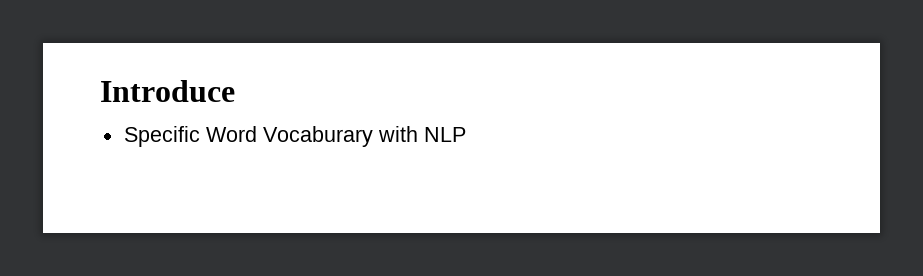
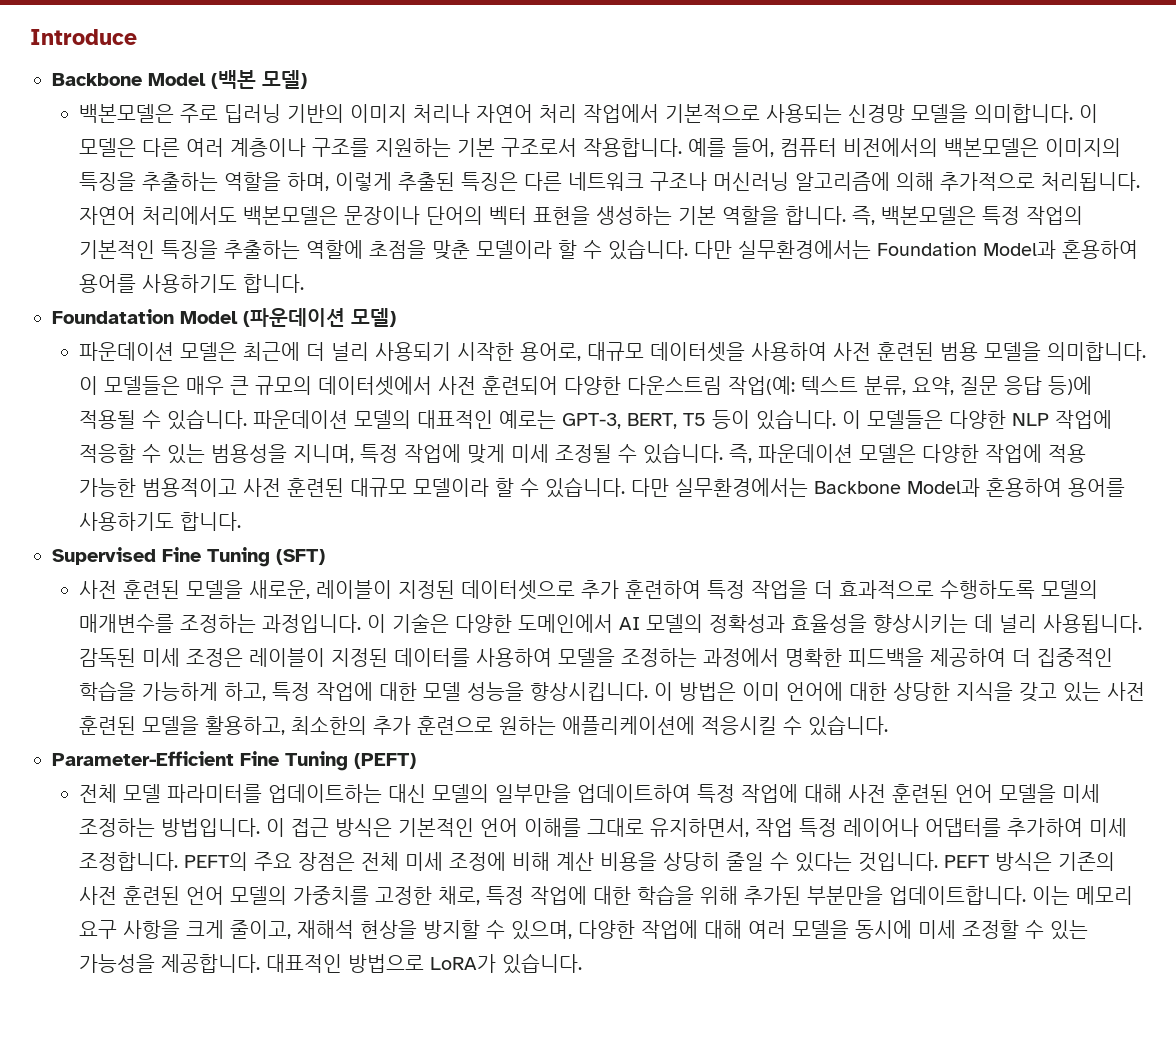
[123,126,466,147] Specific Word Vocaburary with NLP -> [52,70,307,89] [78,104,1098,123] [78,138,1121,157] [78,172,1140,191] [78,206,1083,225] [78,239,1138,260] [78,274,304,293] [52,308,396,327] [78,342,1146,362] [78,376,1092,396] [78,409,1112,430] [78,443,1086,464] [78,477,1125,498] [78,512,241,531] [52,547,325,567] [78,580,1098,600] [78,613,1142,633] [78,648,1113,667] [78,681,1145,702] [78,715,888,736] [52,751,416,771] [78,784,1100,803] [78,818,1127,837] [78,852,1115,872] [78,885,1133,905] [78,920,1088,940] [78,953,582,974] Backbone Model (백본 모델) // 백본모델은 주로 딥러닝 기반의 이미지 처리나 자연어 처리 작업에서 기본적으로 사용되는 신경망 모델을 의미합니다. 이 모델은 다른 여러 계층이나 구조를 지원하는 기본 구조로서 작용합니다. 예를 들어, 컴퓨터 비전에서의 백본모델은 이미지의 특징을 추출하는 역할을 하며, 이렇게 추출된 특징은 다른 네트워크 구조나 머신러닝 알고리즘에 의해 추가적으로 처리됩니다. 자연어 처리에서도 백본모델은 문장이나 단어의 벡터 표현을 생성하는 기본 역할을 합니다. 즉, 백본모델은 특정 작업의 기본적인 특징을 추출하는 역할에 초점을 맞춘 모델이라 할 수 있습니다. 다만 실무환경에서는 Foundation Model과 혼용하여 용어를 사용하기도 합니다. // Foundatation Model (파운데이션 모델) // 파운데이션 모델은 최근에 더 널리 사용되기 시작한 용어로, 대규모 데이터셋을 사용하여 사전 훈련된 범용 모델을 의미합니다. 이 모델들은 매우 큰 규모의 데이터셋에서 사전 훈련되어 다양한 다운스트림 작업(예: 텍스트 분류, 요약, 질문 응답 등)에 적용될 수 있습니다. 파운데이션 모델의 대표적인 예로는 GPT-3, BERT, T5 등이 있습니다. 이 모델들은 다양한 NLP 작업에 적응할 수 있는 범용성을 지니며, 특정 작업에 맞게 미세 조정될 수 있습니다. 즉, 파운데이션 모델은 다양한 작업에 적용 가능한 범용적이고 사전 훈련된 대규모 모델이라 할 수 있습니다. 다만 실무환경에서는 Backbone Model과 혼용하여 용어를 사용하기도 합니다. // Supervised Fine Tuning (SFT) // 사전 훈련된 모델을 새로운, 레이블이 지정된 데이터셋으로 추가 훈련하여 특정 작업을 더 효과적으로 수행하도록 모델의 매개변수를 조정하는 과정입니다. 이 기술은 다양한 도메인에서 AI 모델의 정확성과 효율성을 향상시키는 데 널리 사용됩니다. 감독된 미세 조정은 레이블이 지정된 데이터를 사용하여 모델을 조정하는 과정에서 명확한 피드백을 제공하여 더 집중적인 학습을 가능하게 하고, 특정 작업에 대한 모델 성능을 향상시킵니다. 이 방법은 이미 언어에 대한 상당한 지식을 갖고 있는 사전 훈련된 모델을 활용하고, 최소한의 추가 훈련으로 원하는 애플리케이션에 적응시킬 수 있습니다. // Parameter-Efficient Fine Tuning (PEFT) // 전체 모델 파라미터를 업데이트하는 대신 모델의 일부만을 업데이트하여 특정 작업에 대해 사전 훈련된 언어 모델을 미세 조정하는 방법입니다. 이 접근 방식은 기본적인 언어 이해를 그대로 유지하면서, 작업 특정 레이어나 어댑터를 추가하여 미세 조정합니다. PEFT의 주요 장점은 전체 미세 조정에 비해 계산 비용을 상당히 줄일 수 있다는 것입니다. PEFT 방식은 기존의 사전 훈련된 언어 모델의 가중치를 고정한 채로, 특정 작업에 대한 학습을 위해 추가된 부분만을 업데이트합니다. 이는 메모리 요구 사항을 크게 줄이고, 재해석 현상을 방지할 수 있으며, 다양한 작업에 대해 여러 모델을 동시에 미세 조정할 수 있는 가능성을 제공합니다. 대표적인 방법으로 LoRA가 있습니다.

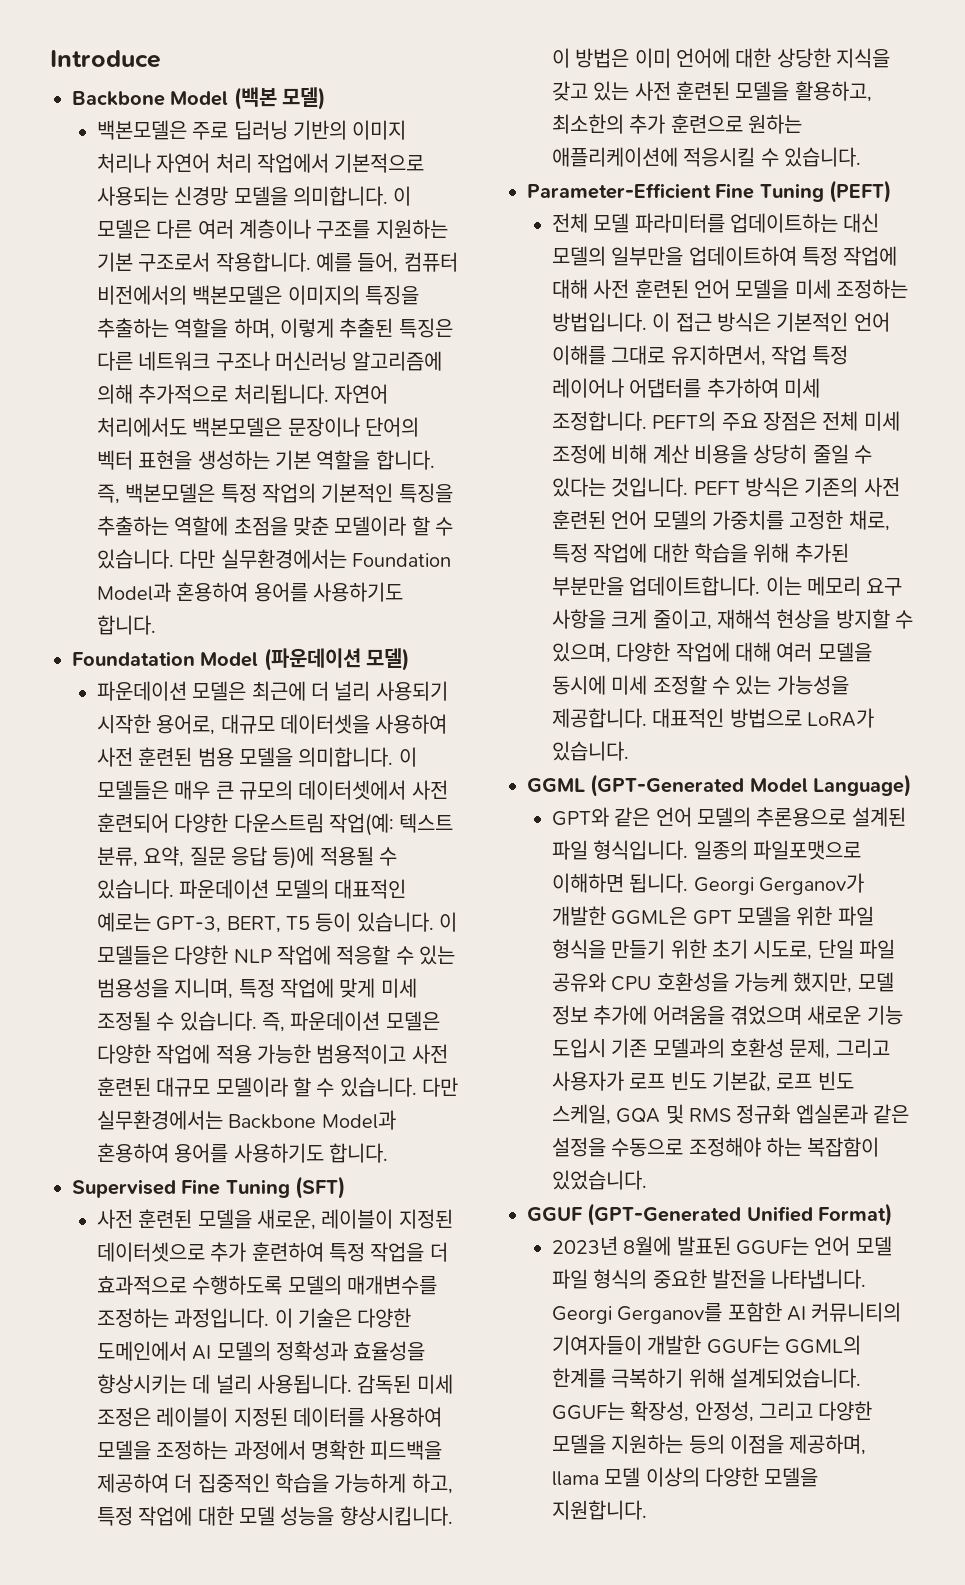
(582, 963) none -> [527,774,912,797] [551,807,906,827] [551,840,861,860] [551,873,864,895] [551,906,874,926] [551,939,896,960] [551,972,894,993] [551,1005,903,1025] [551,1038,890,1059] [551,1071,854,1092] [551,1104,910,1125] [551,1137,880,1157] [551,1170,647,1190] [527,1203,893,1226] [551,1236,892,1256] [551,1269,867,1289] [551,1302,902,1324] [551,1335,861,1355] [551,1368,861,1388] [551,1401,873,1422] [551,1434,867,1455] [551,1467,819,1487] [551,1500,647,1520] // GGML (GPT-Generated Model Language) // GPT와 같은 언어 모델의 추론용으로 설계된 파일 형식입니다. 일종의 파일포맷으로 이해하면 됩니다. Georgi Gerganov가 개발한 GGML은 GPT 모델을 위한 파일 형식을 만들기 위한 초기 시도로, 단일 파일 공유와 CPU 호환성을 가능케 했지만, 모델 정보 추가에 어려움을 겪었으며 새로운 기능 도입시 기존 모델과의 호환성 문제, 그리고 사용자가 로프 빈도 기본값, 로프 빈도 스케일, GQA 및 RMS 정규화 엡실론과 같은 설정을 수동으로 조정해야 하는 복잡함이 있었습니다. // GGUF (GPT-Generated Unified Format) // 2023년 8월에 발표된 GGUF는 언어 모델 파일 형식의 중요한 발전을 나타냅니다. Georgi Gerganov를 포함한 AI 커뮤니티의 기여자들이 개발한 GGUF는 GGML의 한계를 극복하기 위해 설계되었습니다. GGUF는 확장성, 안정성, 그리고 다양한 모델을 지원하는 등의 이점을 제공하며, llama 모델 이상의 다양한 모델을 지원합니다.

